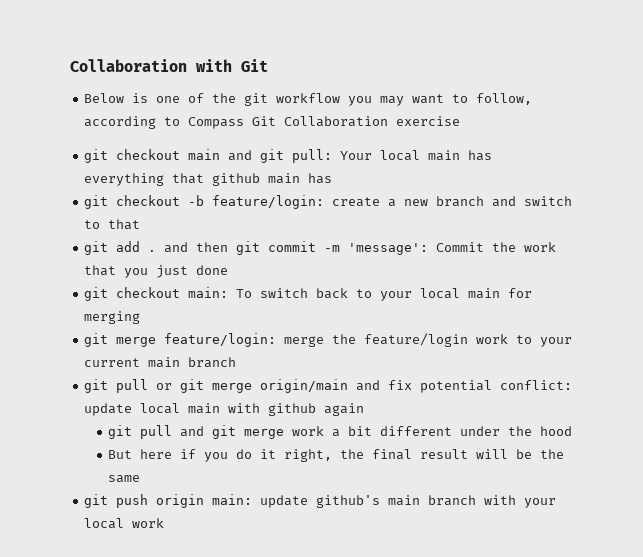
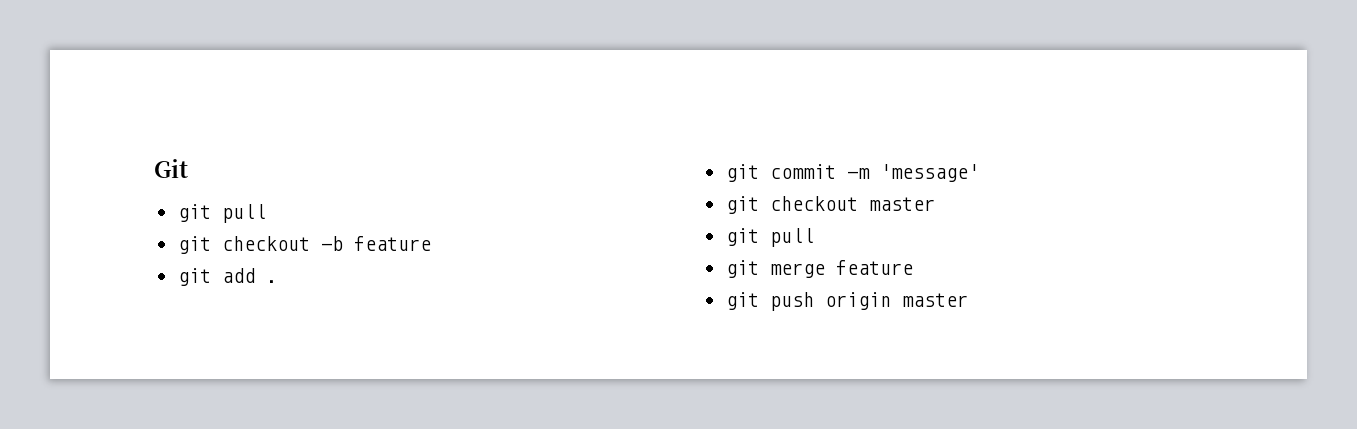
[70,59,232,72] Collaboration with -> (154, 168) none
[84,93,533,106] [84,116,461,129] [84,149,493,163] [84,173,333,186] [84,195,573,209] [84,219,141,230] Below is one of the git workflow you may want to follow, according to Compass Git Collaboration exercise // git checkout main and git pull: Your local main has everything that github main has // git checkout -b feature/login: create a new branch and switch to that -> [178,204,267,223] [178,236,432,254] git pull // git checkout -b feature
[164,242,229,253] and then -> (278, 281) //
[348,242,557,255] [84,265,229,278] [84,287,533,301] [84,311,141,324] [84,333,573,347] [84,357,237,368] [84,379,573,393] [84,403,365,416] [108,425,573,439] [108,449,565,462] [108,475,141,483] [84,494,557,508] [84,518,165,529] 'message': Commit the work that you just done // git checkout main: To switch back to your local main for merging // git merge feature/login: merge the feature/login work to your current main branch // git pull or git merge origin/main and fix potential conflict: update local main with github again // git pull and git merge work a bit different under the hood // But here if you do it right, the final result will be the same // git push origin main: update github's main branch with your local work -> [880,164,980,182] [726,196,936,214] [726,228,815,247] [726,260,914,278] [726,292,969,311] 'message' // git checkout master // git pull // git merge feature // git push origin master

